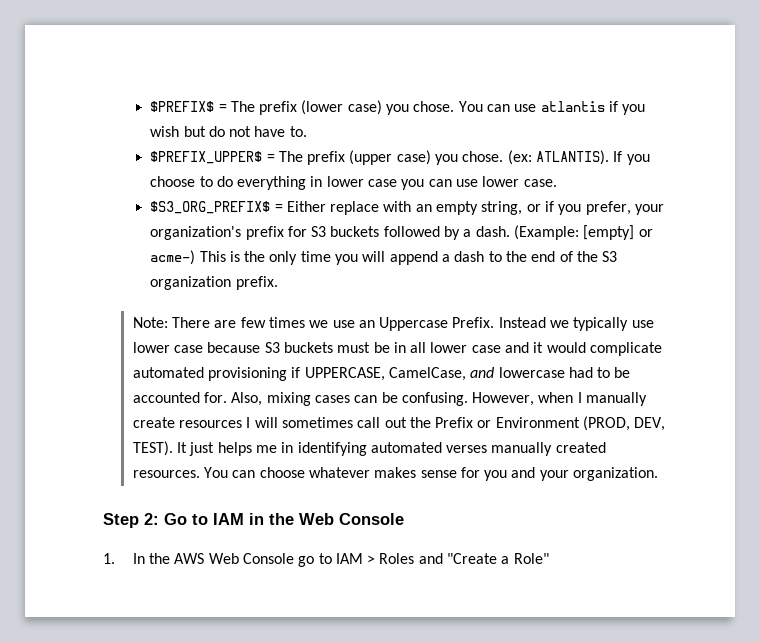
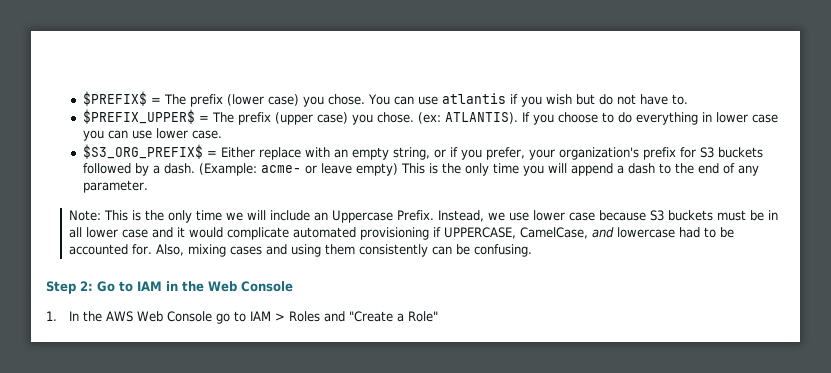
[583,225,653,240] [150,250,196,265] [empty] or acme-) -> [260,163,398,176] acme- or leave empty)
[577,251,618,262] [150,276,278,290] [132,317,629,331] the S3 organization prefix. // Note: There are few times we use an Uppercase Prefix. Instead we typically -> [737,165,759,176] [82,180,148,193] [68,210,505,223] any parameter. // Note: This is the only time we will include an Uppercase Prefix. Instead, we
(350, 399) none -> [265,244,428,257] and using them consistently
[472,392,648,406] [132,416,666,431] [132,441,606,456] [132,467,659,481] However, when I manually create resources I will sometimes call out the Prefix or Environment (PROD, DEV, TEST). It just helps me in identifying automated verses manually created resources. You can choose whatever makes sense for you and your organization. -> (532, 250) none

